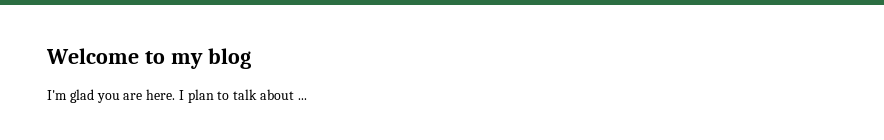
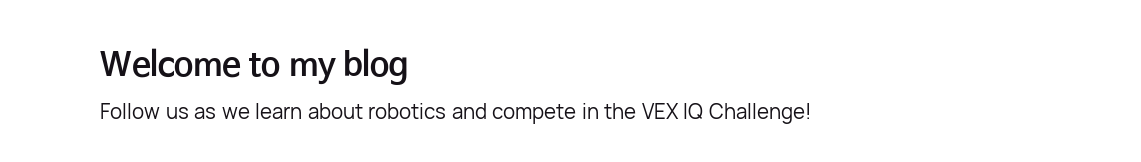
[47,89,307,103] I'm glad you are here. I plan to talk about ... -> [100,103,811,124] Follow us as we learn about robotics and compete in the VEX IQ Challenge!

